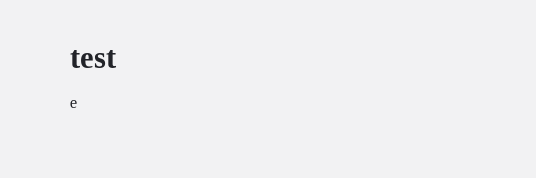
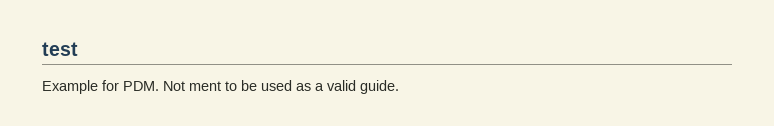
[70,100,77,108] e -> [42,80,399,94] Example for PDM. Not ment to be used as a valid guide.

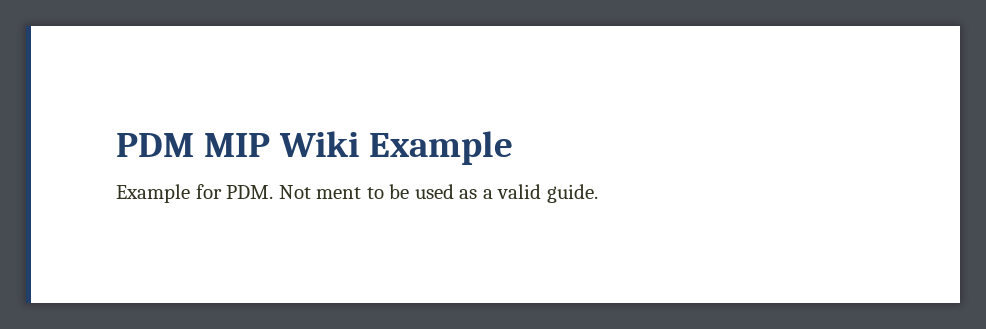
[42,42,78,56] test -> [116,131,513,165] PDM MIP Wiki Example

